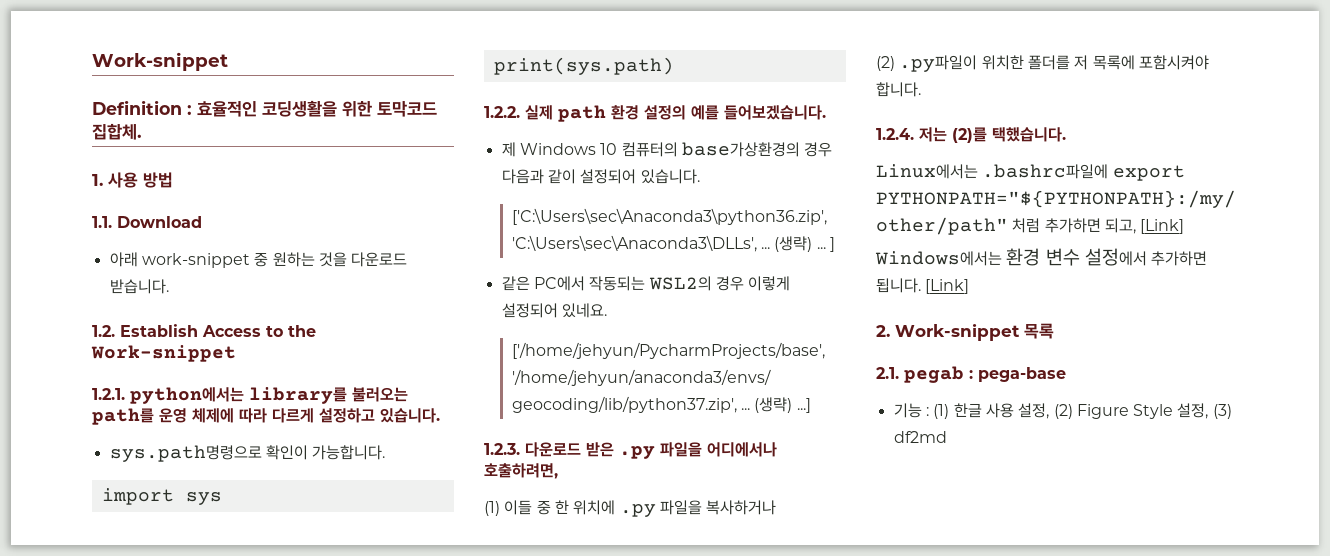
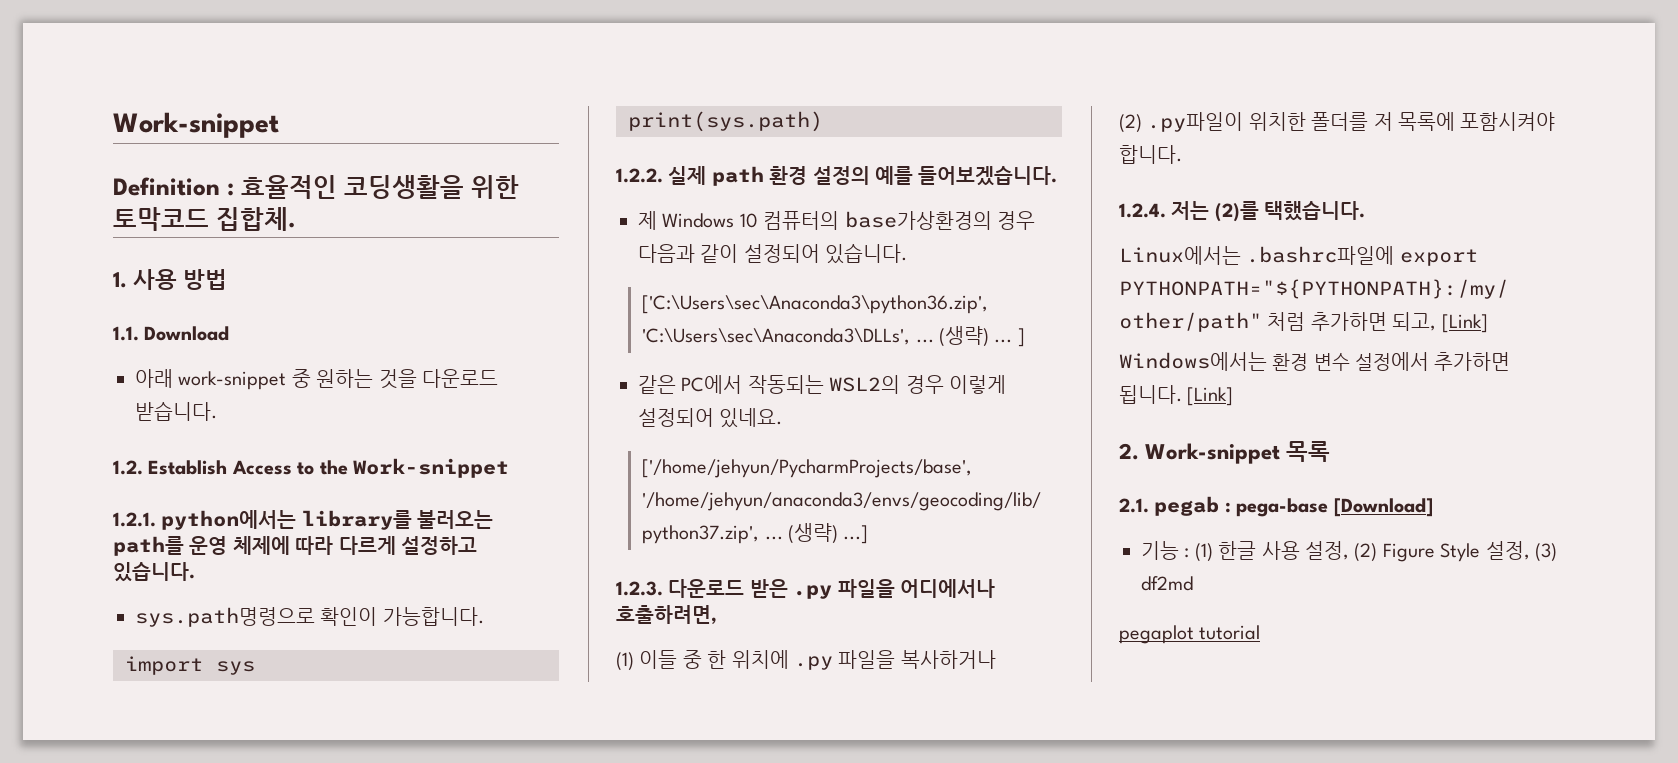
(1066, 374) none -> [1333,498,1433,517] [Download]
(947, 437) none -> [1119,625,1261,644] // pegaplot tutorial

